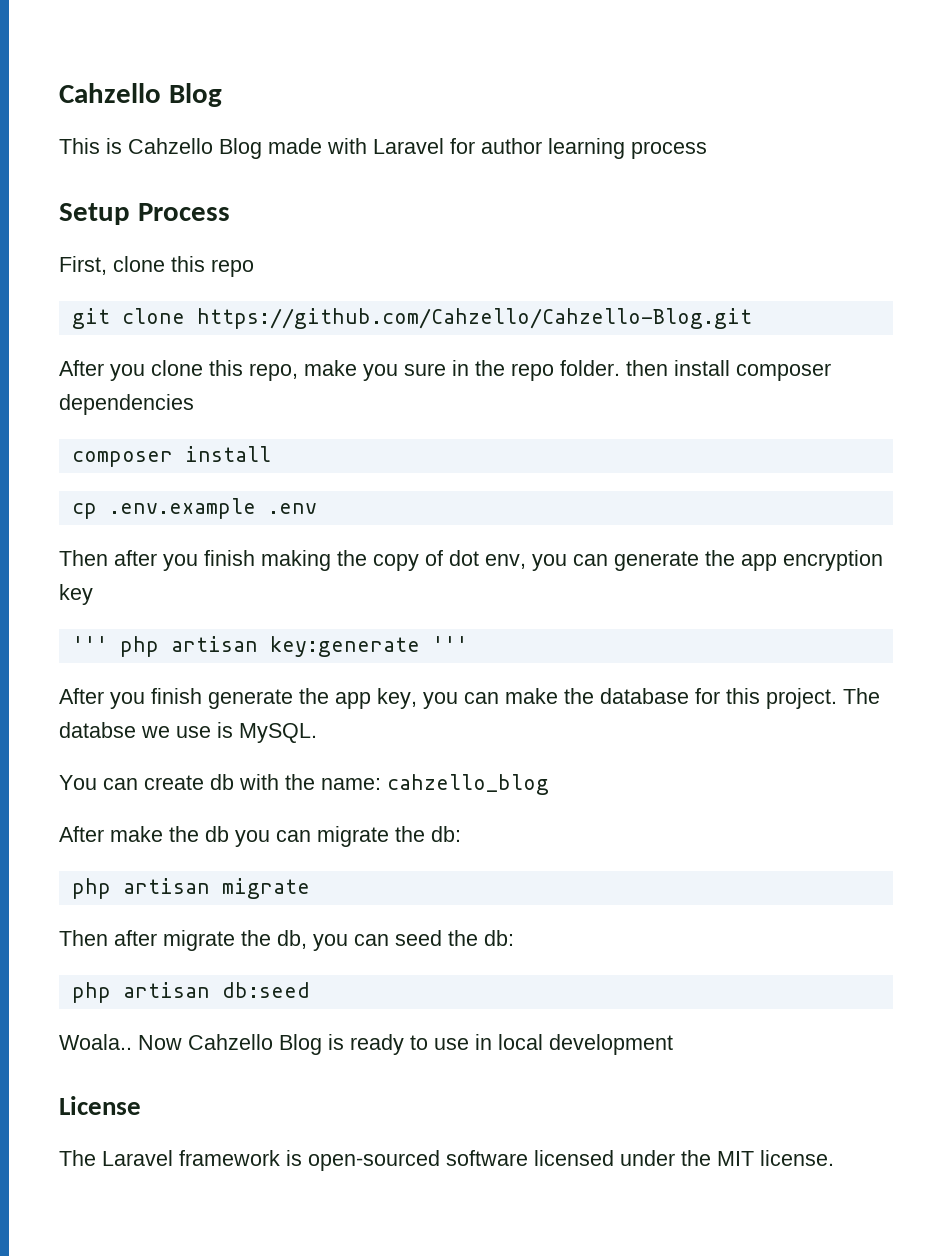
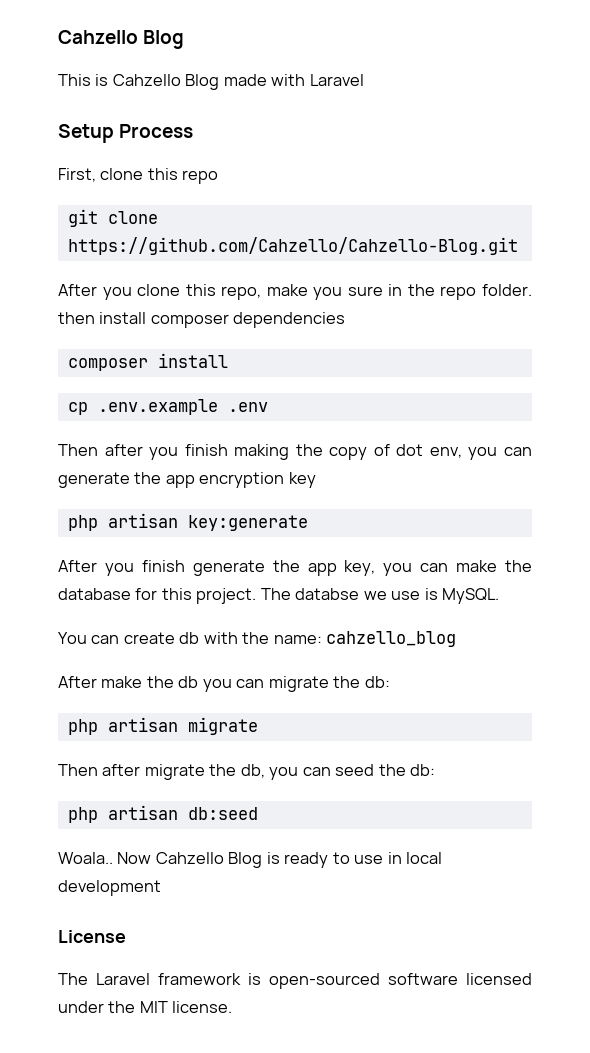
[450,138,707,159] for author learning process -> (364, 80) none
[71,636,108,652] ''' -> (316, 480) none
[431,636,468,652] ''' -> (308, 523) none

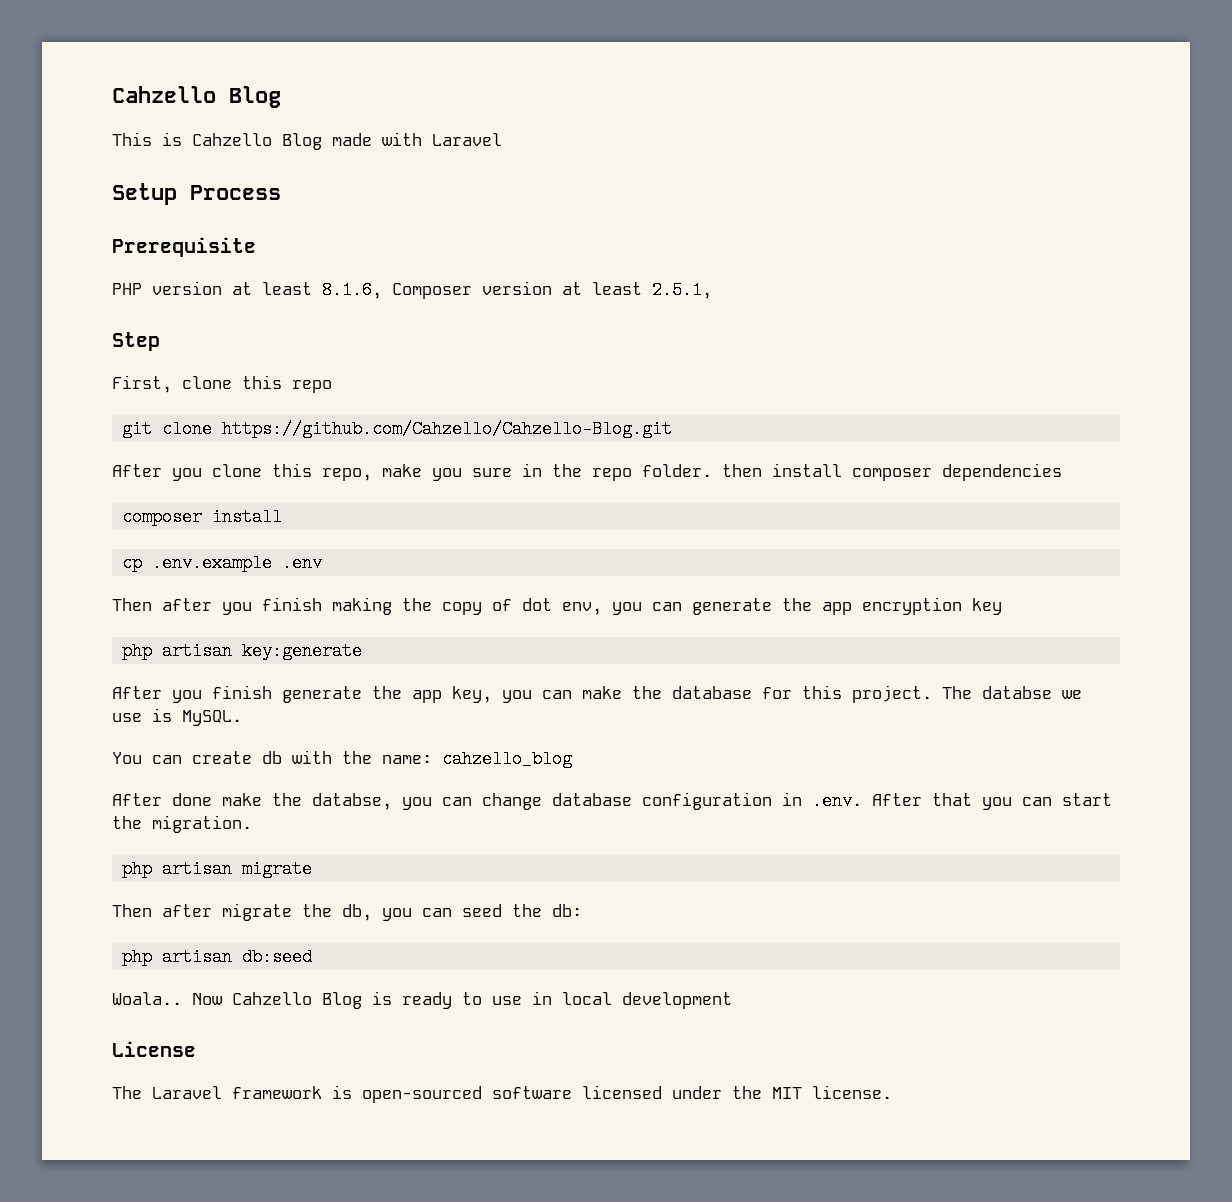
(194, 131) none -> [112,237,256,257] [112,281,712,299] [112,332,160,351] // Prerequisite // PHP version at least 8.1.6, Composer version at least 2.5.1, // Step
[101,676,390,692] make the db you can migrate the db: -> [172,792,1112,810] [112,815,252,833] done make the databse, you can change database configuration in .env. After that you can start the migration.

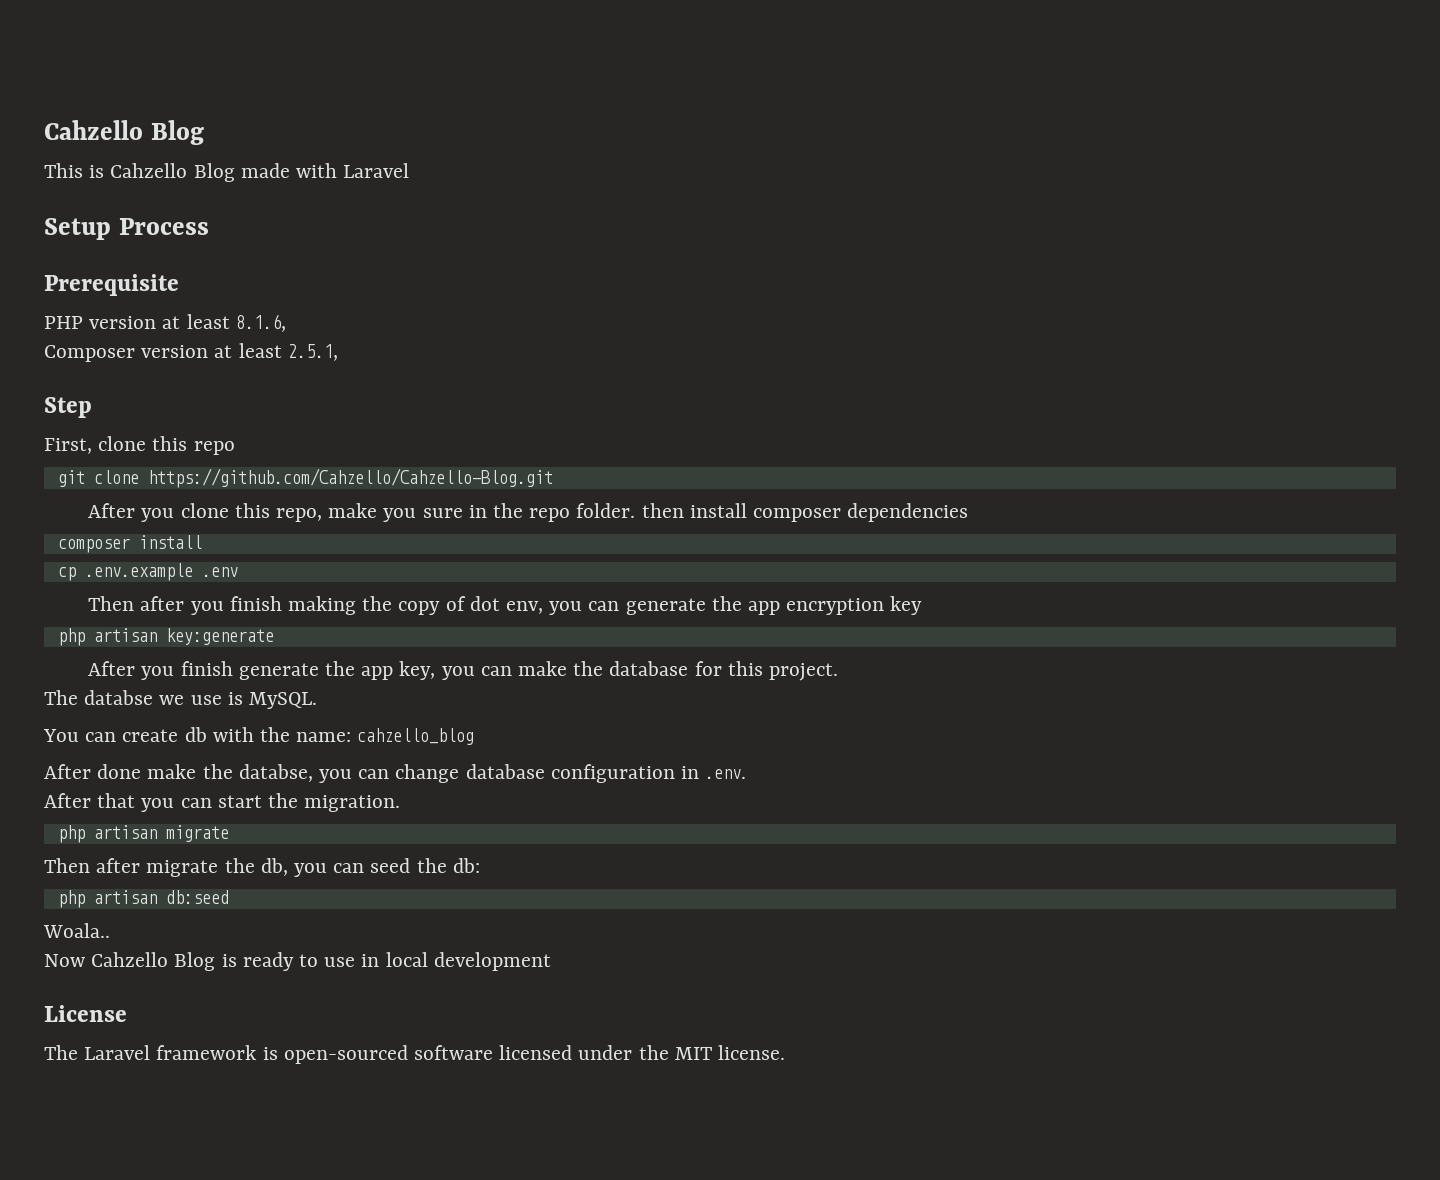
(382, 290) none -> (286, 323) //
(932, 694) none -> (839, 672) //
(862, 801) none -> (747, 774) //
(182, 998) none -> (110, 930) //

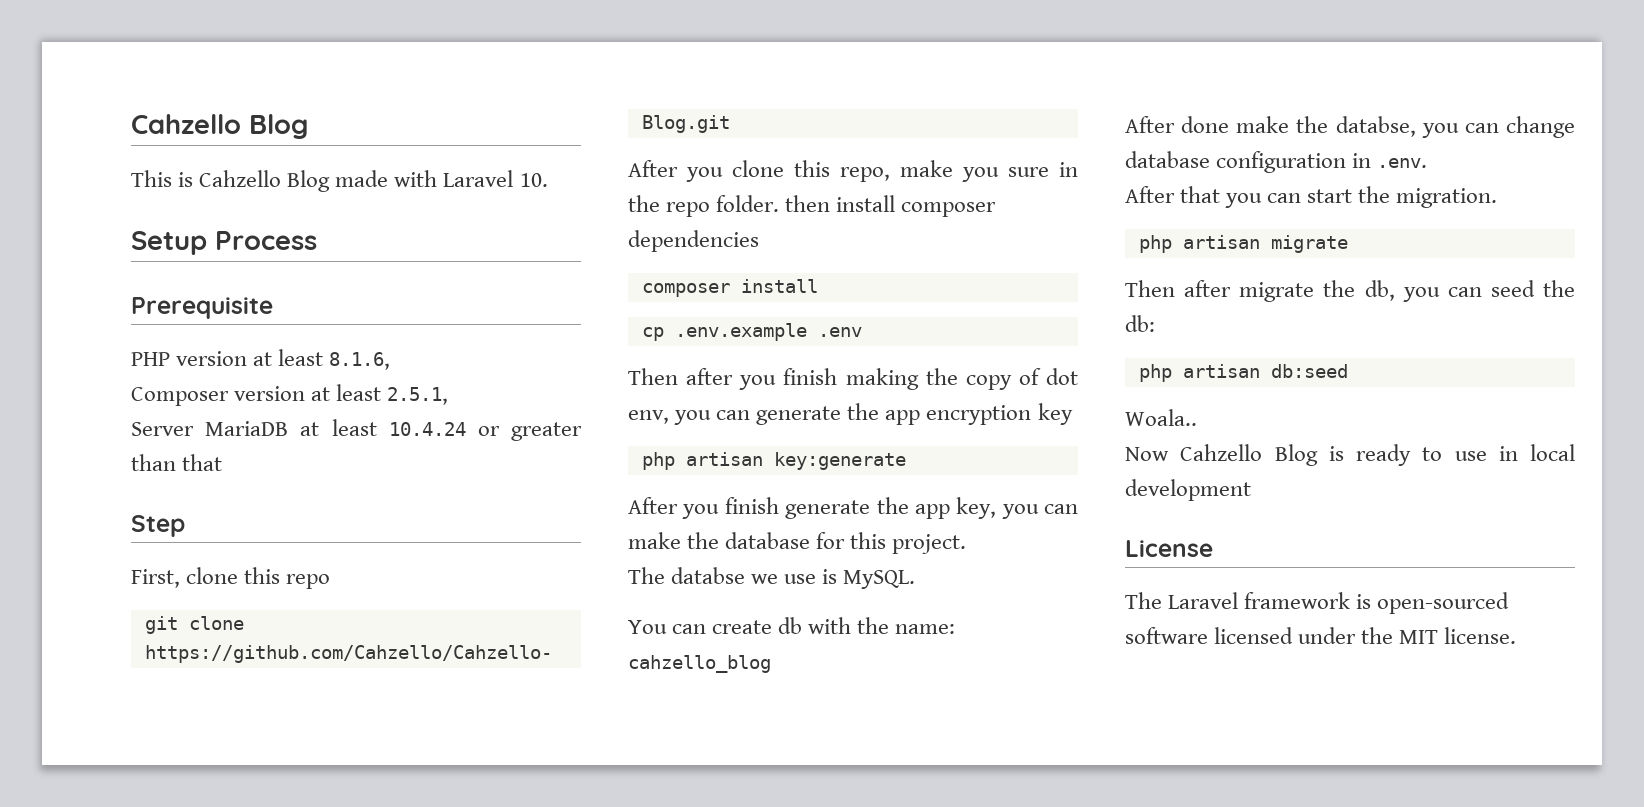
(410, 170) none -> [519,173,548,187] 10.
(338, 352) none -> [131,419,582,441] [131,454,223,471] // Server MariaDB at least 10.4.24 or greater than that

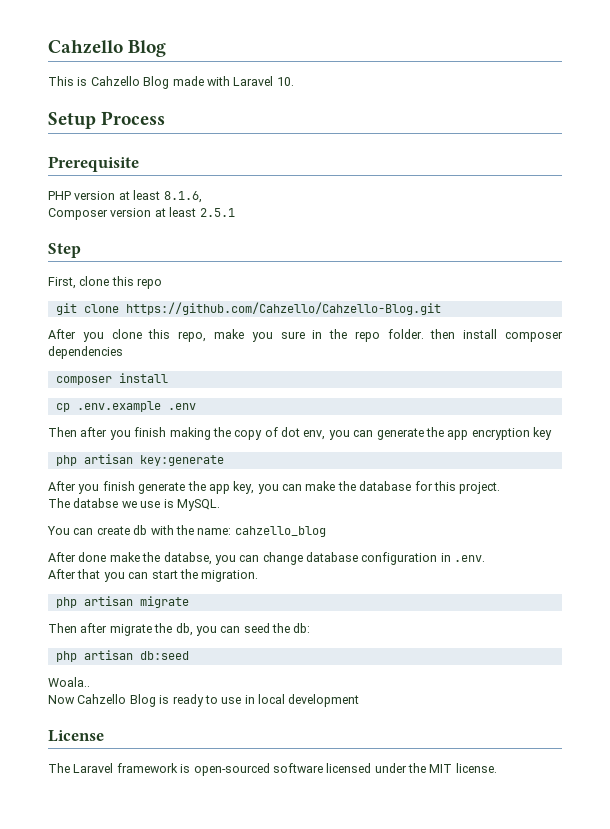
[387,387,449,405] [131,419,582,441] [131,454,223,471] 2.5.1, // Server MariaDB at least 10.4.24 or greater than that -> [199,208,235,217] 2.5.1

